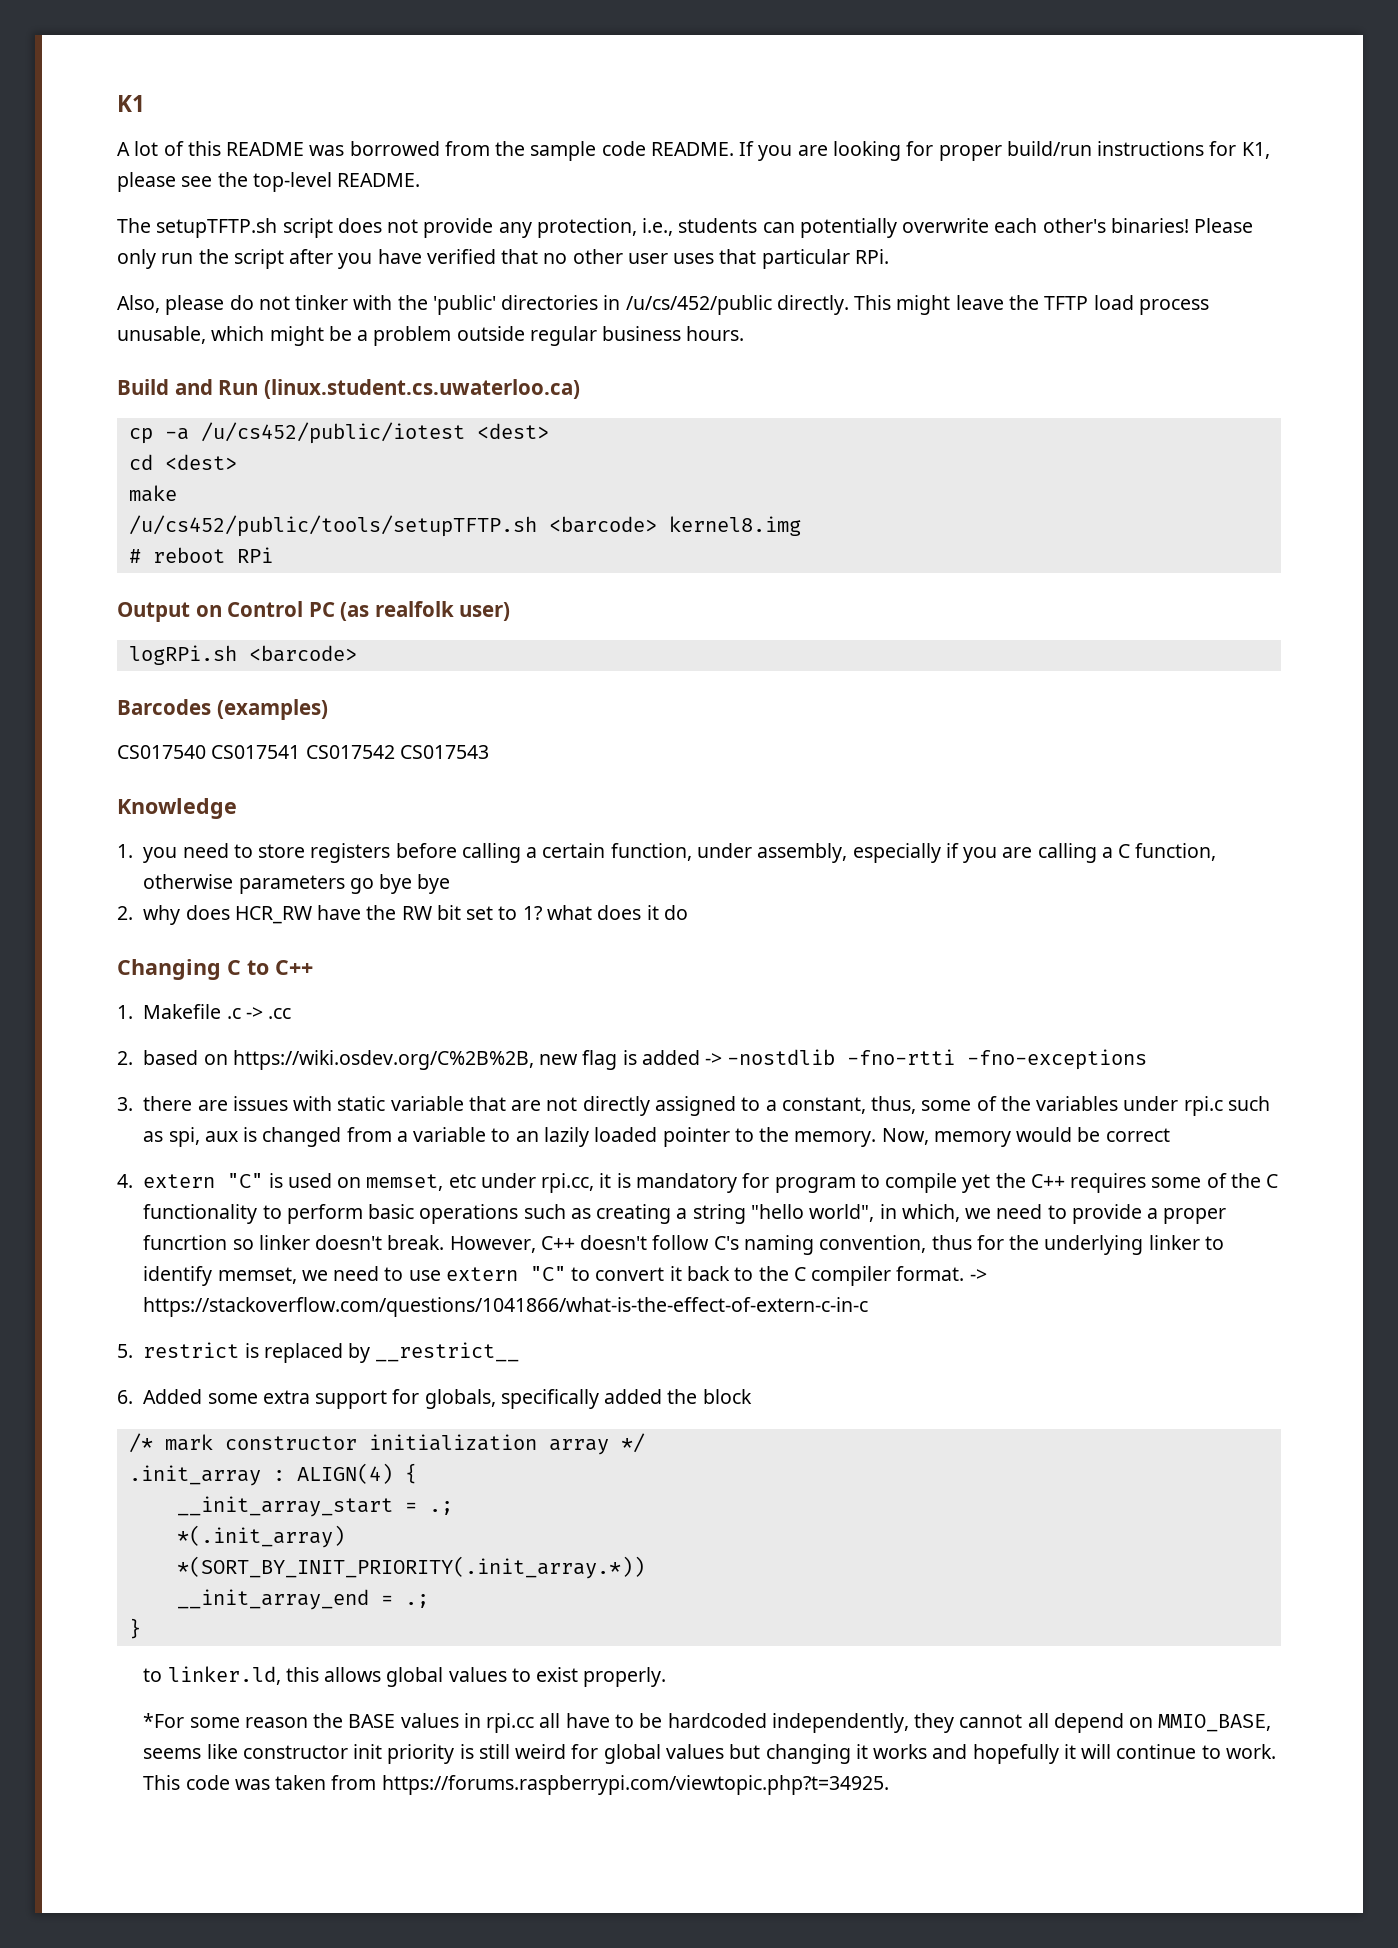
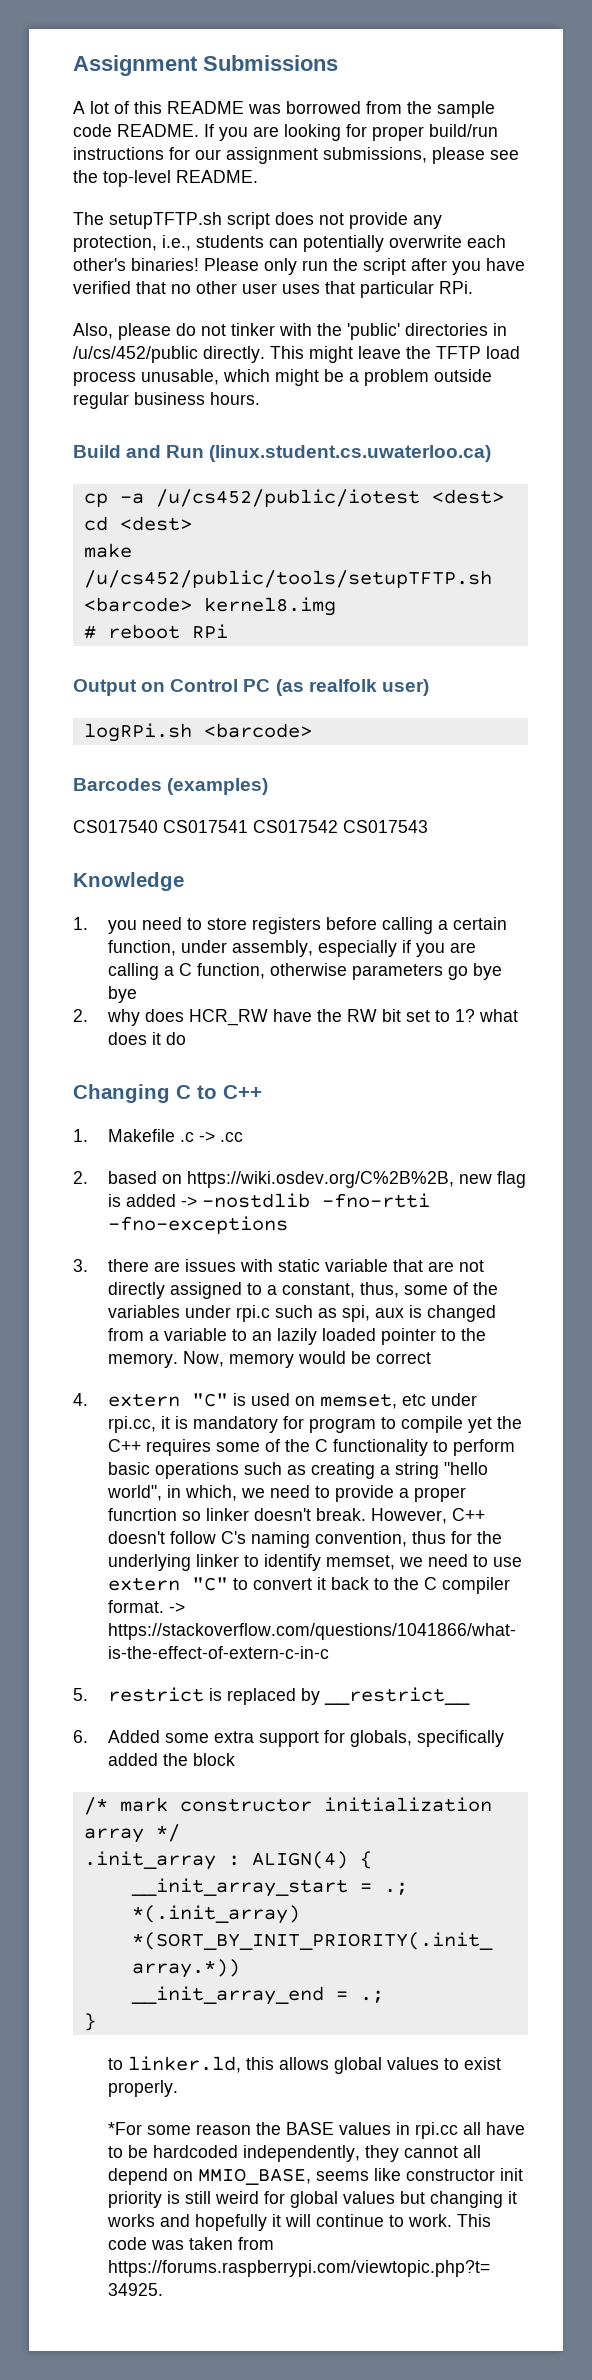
[117,95,145,112] K1 -> [73,55,338,76] Assignment Submissions
[1241,142,1270,159] K1, -> [195,147,427,164] our assignment submissions,

